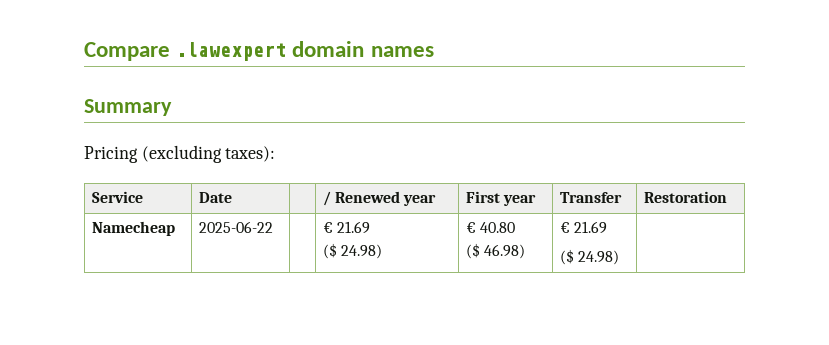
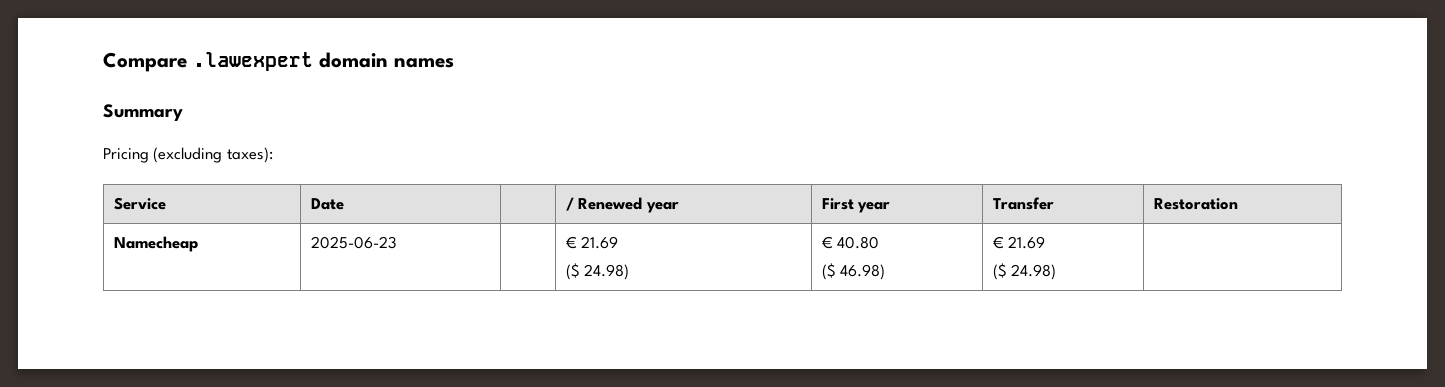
[198,221,273,233] 2025-06-22 -> [310,236,397,249] 2025-06-23

